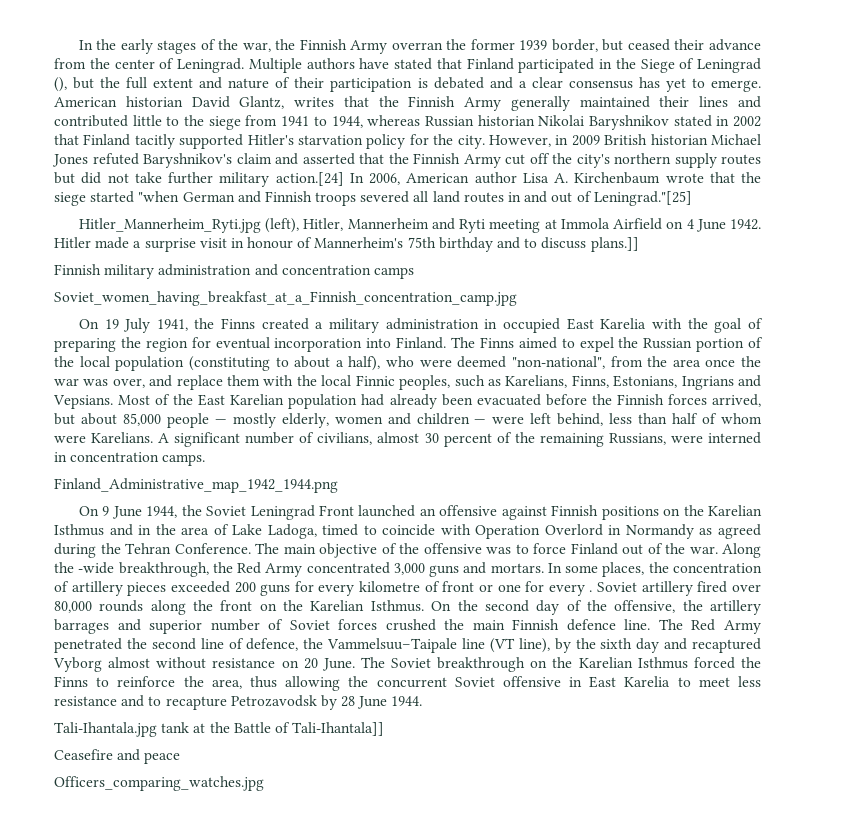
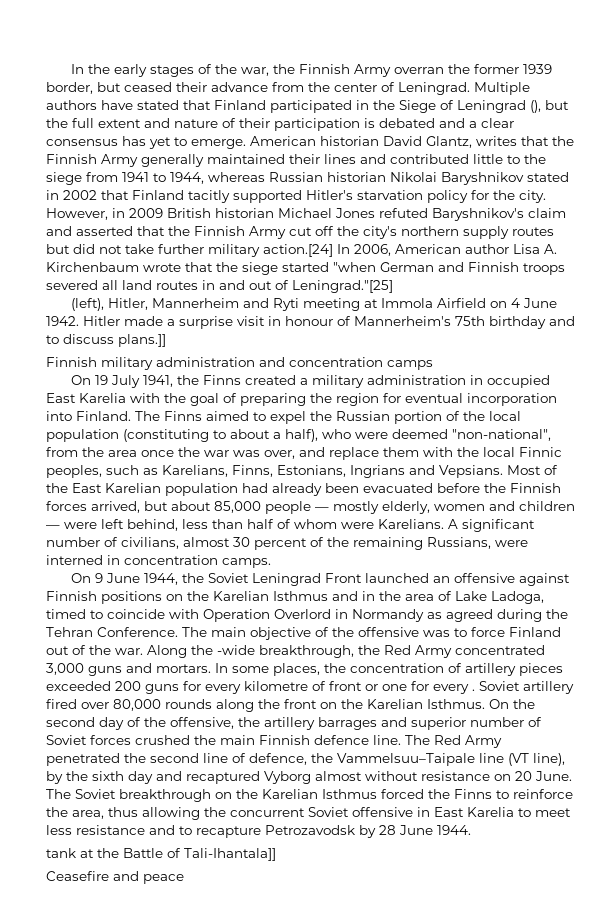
[78,218,261,233] Hitler_Mannerheim_Ryti.jpg -> (393, 286) none
[54,291,517,306] // Soviet_women_having_breakfast_at_a_Finnish_concentration_camp.jpg -> (433, 365) none
[54,478,338,493] // Finland_Administrative_map_1942_1944.png -> (271, 563) none
[54,722,157,737] Tali-Ihantala.jpg -> (471, 830) none
[54,776,264,791] // Officers_comparing_watches.jpg -> (184, 879) none

